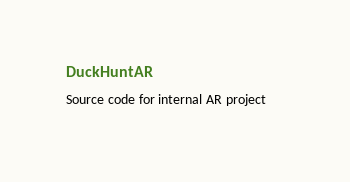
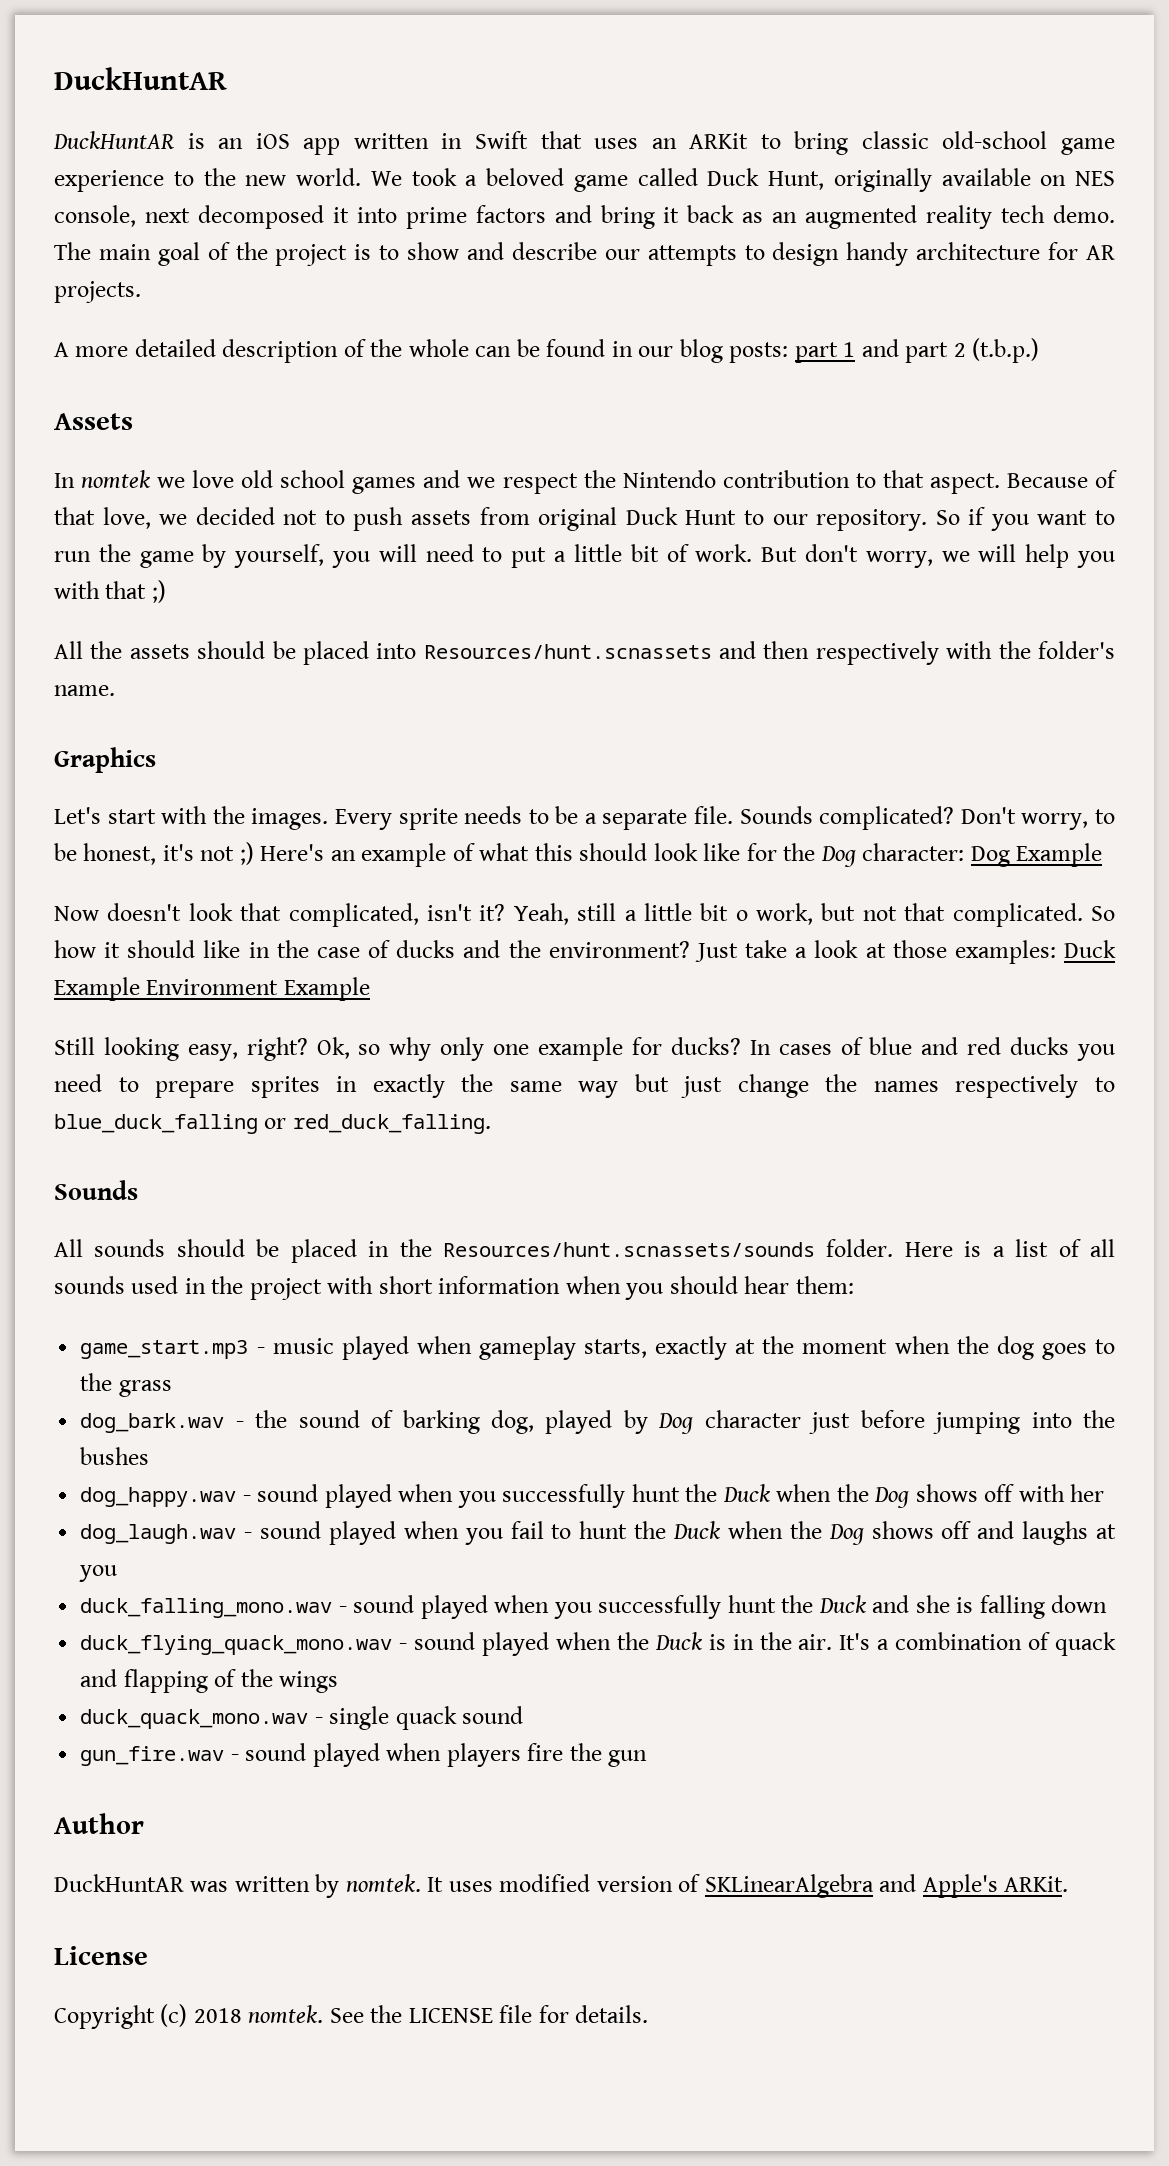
[66,94,266,106] Source code for internal AR project -> [53,131,1115,155] [54,168,1115,192] [54,205,1115,229] [54,242,1115,266] [54,281,141,303] [54,338,1040,363] [54,413,133,430] [54,470,1117,494] [54,507,1115,531] [54,544,1116,568] [54,580,166,603] [54,641,1115,665] [54,685,115,696] [54,747,156,773] [54,806,1115,830] [54,842,1103,867] [54,903,1116,927] [54,940,1116,964] [54,977,370,1001] [54,1037,1115,1061] [54,1074,1115,1098] [54,1114,491,1134] [54,1180,138,1200] [54,1239,1115,1263] [54,1276,854,1300] [80,1336,1115,1360] [80,1373,172,1397] [80,1410,1115,1434] [80,1447,150,1465] [80,1484,1105,1508] [80,1521,1116,1545] [79,1565,118,1582] [80,1595,1108,1619] [80,1632,1116,1656] [80,1669,339,1693] [80,1706,524,1730] [80,1743,648,1767] [54,1813,144,1834] [54,1874,1069,1898] [54,1946,148,1965] [54,2004,649,2029] DuckHuntAR is an iOS app written in Swift that uses an ARKit to bring classic old-school game experience to the new world. We took a beloved game called Duck Hunt, originally available on NES console, next decomposed it into prime factors and bring it back as an augmented reality tech demo. The main goal of the project is to show and describe our attempts to design handy architecture for AR projects. // A more detailed description of the whole can be found in our blog posts: part 1 and part 2 (t.b.p.) // Assets // In nomtek we love old school games and we respect the Nintendo contribution to that aspect. Because of that love, we decided not to push assets from original Duck Hunt to our repository. So if you want to run the game by yourself, you will need to put a little bit of work. But don't worry, we will help you with that ;) // All the assets should be placed into Resources/hunt.scnassets and then respectively with the folder's name. // Graphics // Let's start with the images. Every sprite needs to be a separate file. Sounds complicated? Don't worry, to be honest, it's not ;) Here's an example of what this should look like for the Dog character: Dog Example // Now doesn't look that complicated, isn't it? Yeah, still a little bit o work, but not that complicated. So how it should like in the case of ducks and the environment? Just take a look at those examples: Duck Example Environment Example // Still looking easy, right? Ok, so why only one example for ducks? In cases of blue and red ducks you need to prepare sprites in exactly the same way but just change the names respectively to blue_duck_falling or red_duck_falling. // Sounds // All sounds should be placed in the Resources/hunt.scnassets/sounds folder. Here is a list of all sounds used in the project with short information when you should hear them: // game_start.mp3 - music played when gameplay starts, exactly at the moment when the dog goes to the grass // dog_bark.wav - the sound of barking dog, played by Dog character just before jumping into the bushes // dog_happy.wav - sound played when you successfully hunt the Duck when the Dog shows off with her // dog_laugh.wav - sound played when you fail to hunt the Duck when the Dog shows off and laughs at you // duck_falling_mono.wav - sound played when you successfully hunt the Duck and she is falling down // duck_flying_quack_mono.wav - sound played when the Duck is in the air. It's a combination of quack and flapping of the wings // duck_quack_mono.wav - single quack sound // gun_fire.wav - sound played when players fire the gun // Author // DuckHuntAR was written by nomtek. It uses modified version of SKLinearAlgebra and Apple's ARKit. // License // Copyright (c) 2018 nomtek. See the LICENSE file for details.

